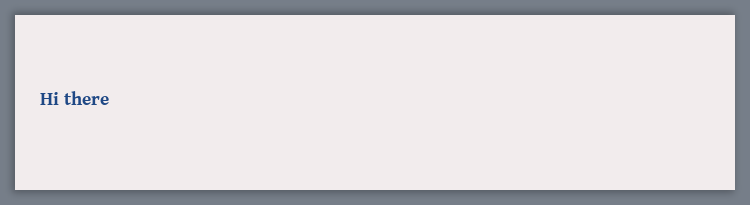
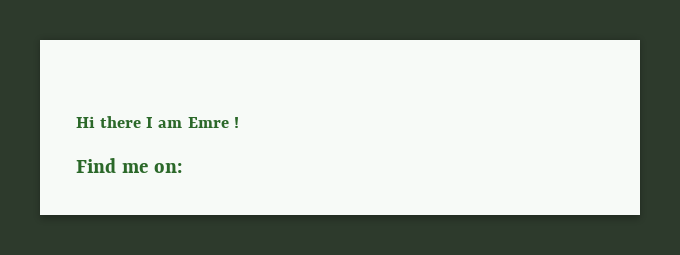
(110, 98) none -> [146,117,239,128] [76,158,182,173] I am Emre ! // Find me on:

